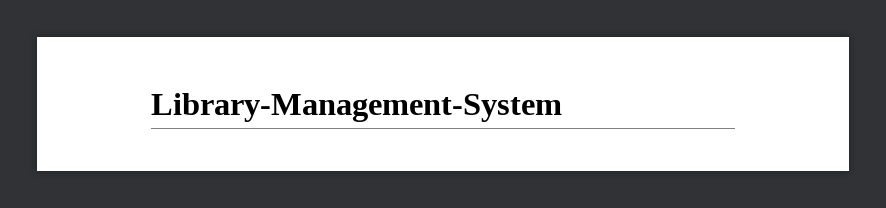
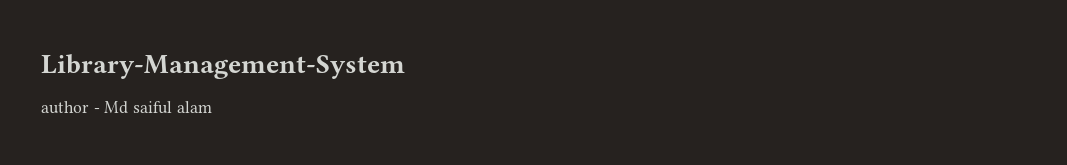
(562, 107) none -> [41,101,212,114] // author - Md saiful alam

